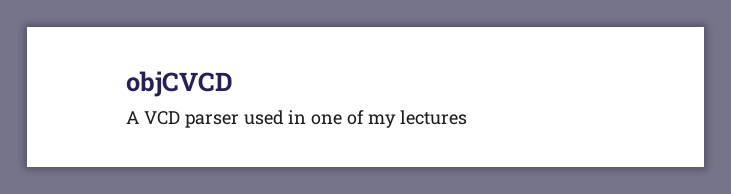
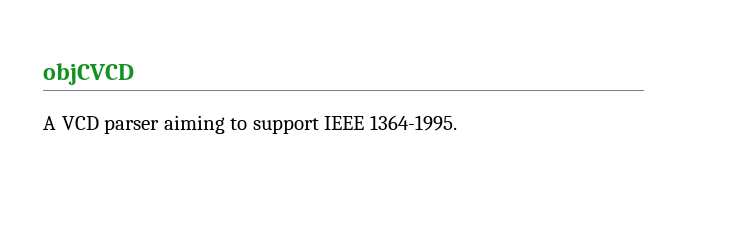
[243,110,467,128] used in one of my lectures -> [163,115,457,134] aiming to support IEEE 1364-1995.

